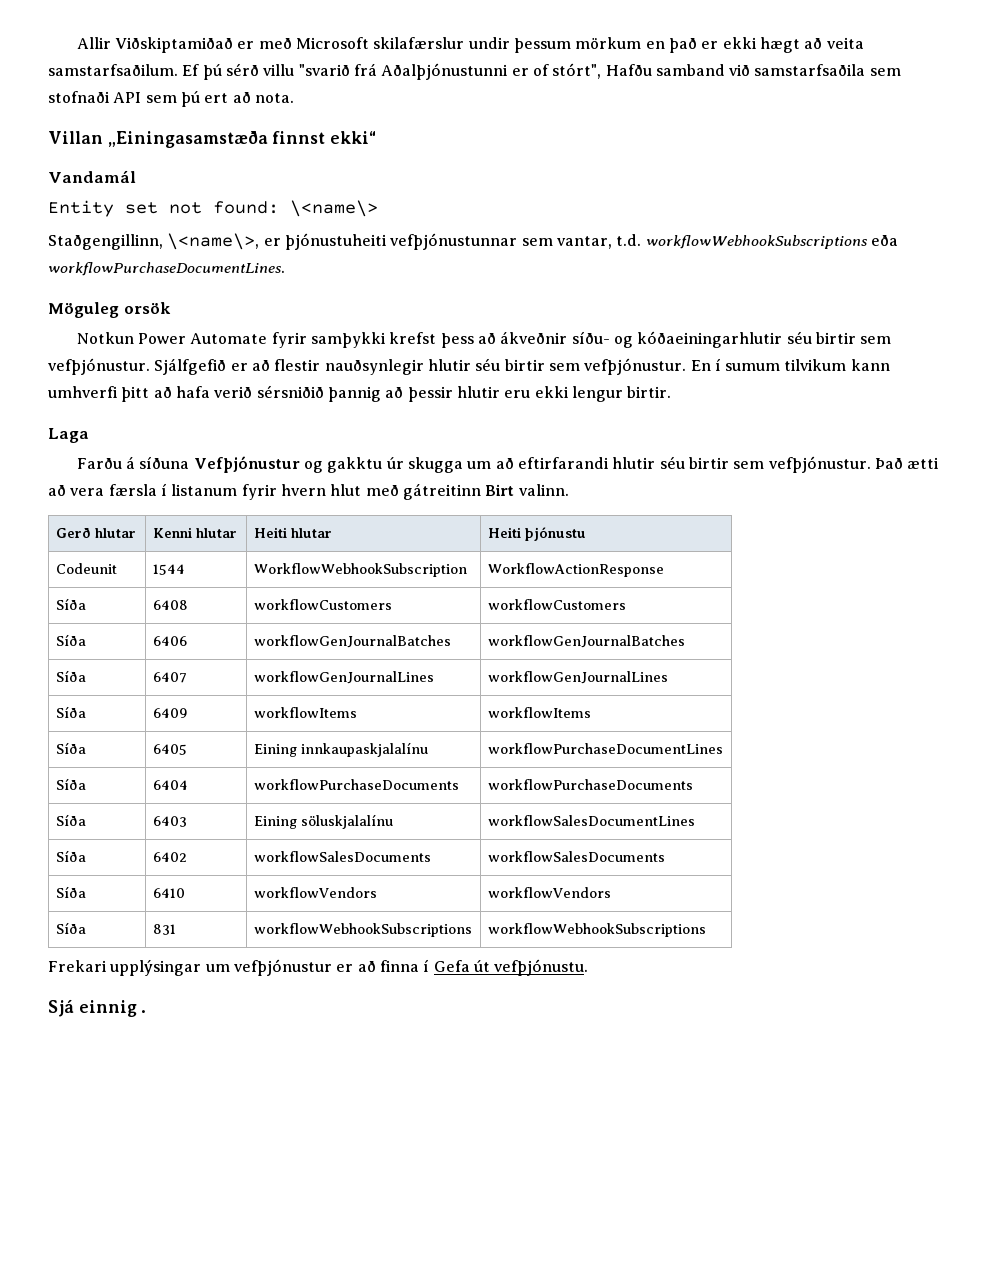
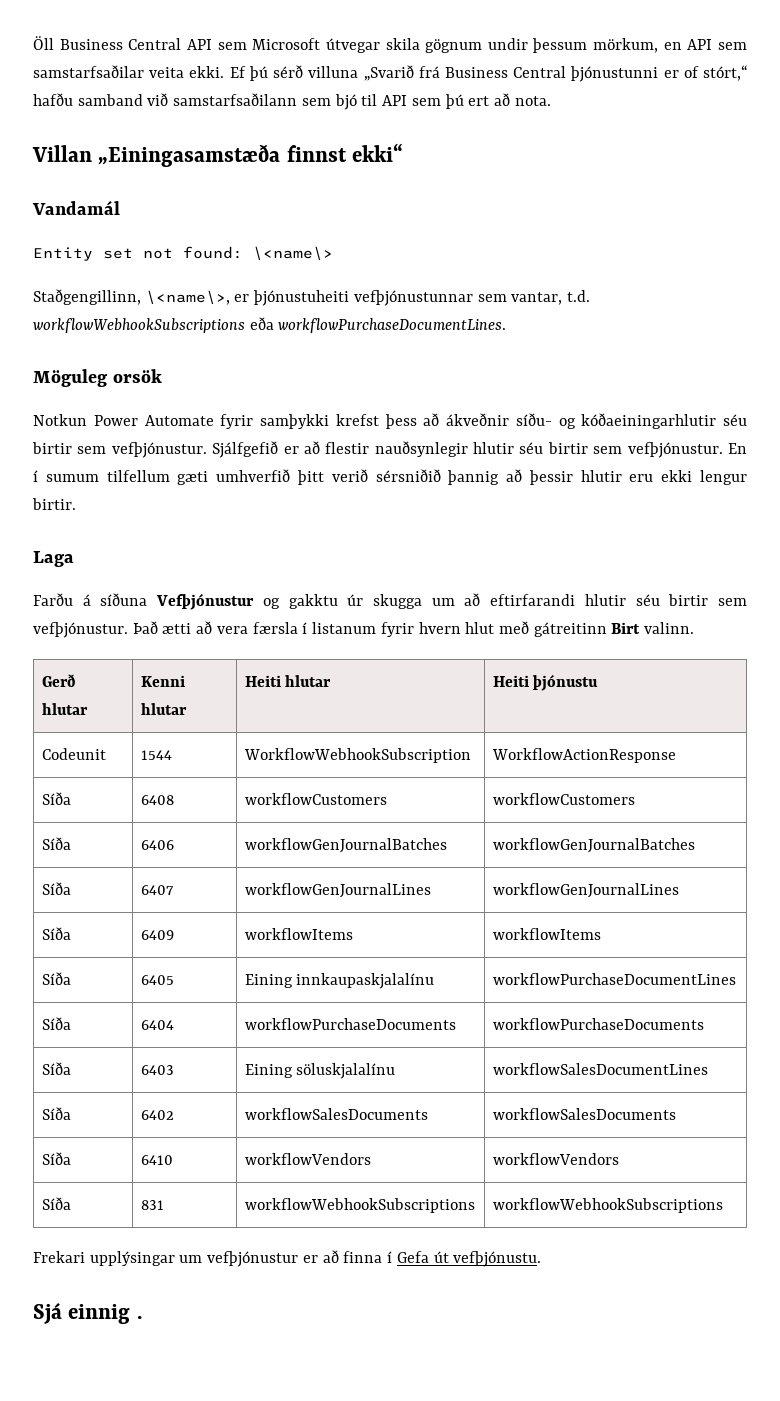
[76,37,864,53] [48,63,901,80] [48,91,110,103] Allir Viðskiptamiðað er með Microsoft skilafærslur undir þessum mörkum en það er ekki hægt að veita samstarfsaðilum. Ef þú sérð villu "svarið frá Aðalþjónustunni er of stórt", Hafðu samband við samstarfsaðila sem stofnaði -> [33,36,747,53] [33,65,747,82] [33,93,378,110] Öll Business Central API sem Microsoft útvegar skila gögnum undir þessum mörkum, en API sem samstarfsaðilar veita ekki. Ef þú sérð villuna „Svarið frá Business Central þjónustunni er of stórt,“ hafðu samband við samstarfsaðilann sem bjó til
[784,359,890,371] [48,386,210,402] tilvikum kann umhverfi þitt að hafa -> [106,469,324,485] tilfellum gæti umhverfið þitt

